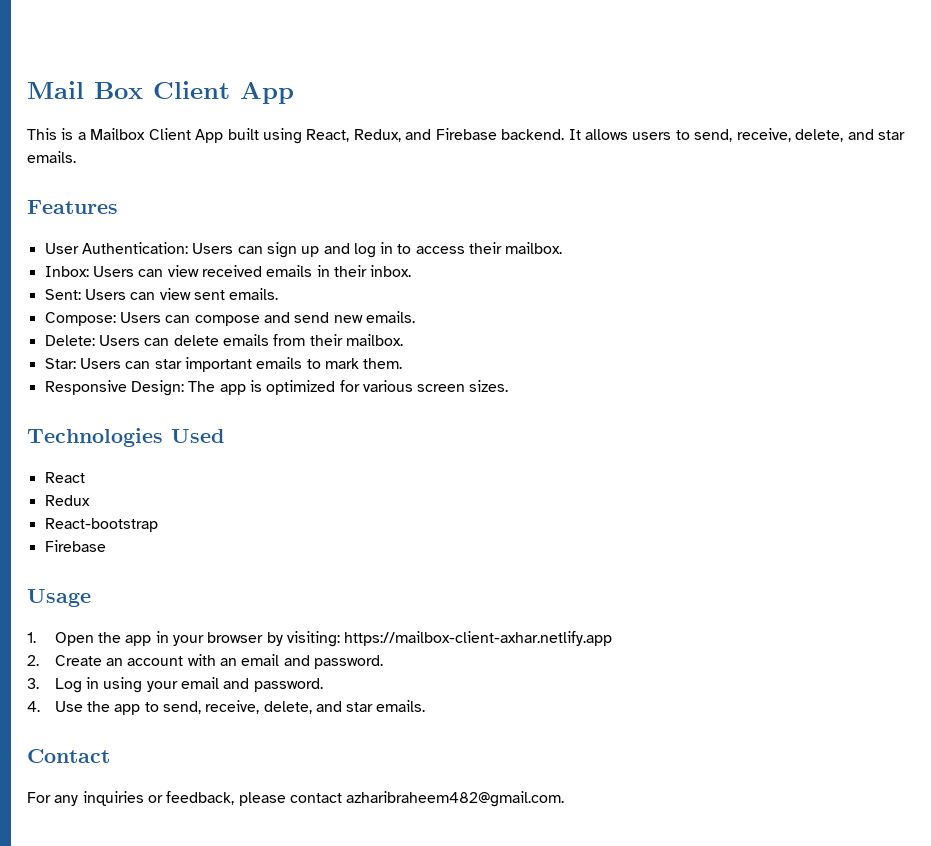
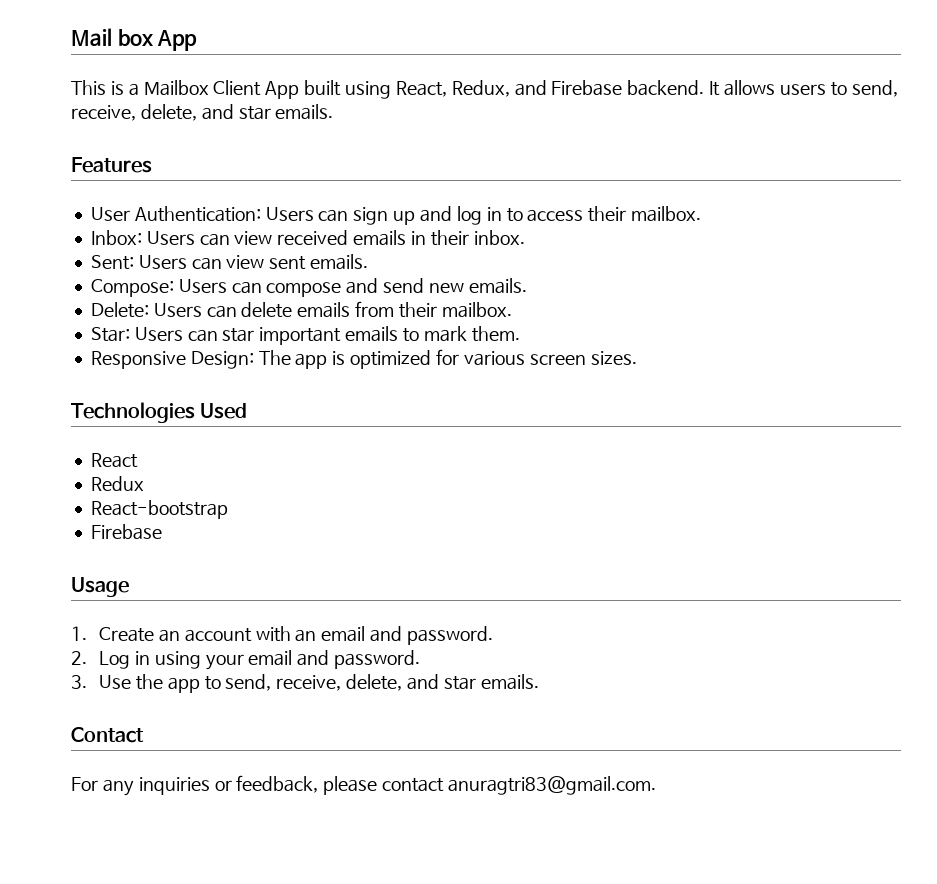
[94,81,230,99] Box Client -> [117,29,154,46] box
[54,631,613,647] [27,655,39,666] Open the app in your browser by visiting: https://mailbox-client-axhar.netlify.app // 2. -> (87, 633) none
[27,678,39,689] 3. -> [71,651,87,665] 2.
[27,701,40,712] 4. -> [71,675,87,689] 3.
[346,791,565,807] azharibraheem482@gmail.com. -> [447,776,656,795] anuragtri83@gmail.com.

